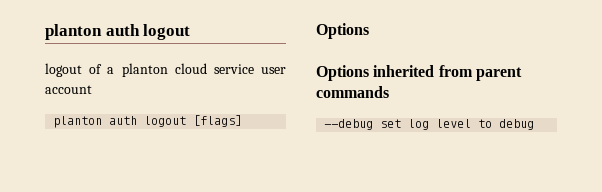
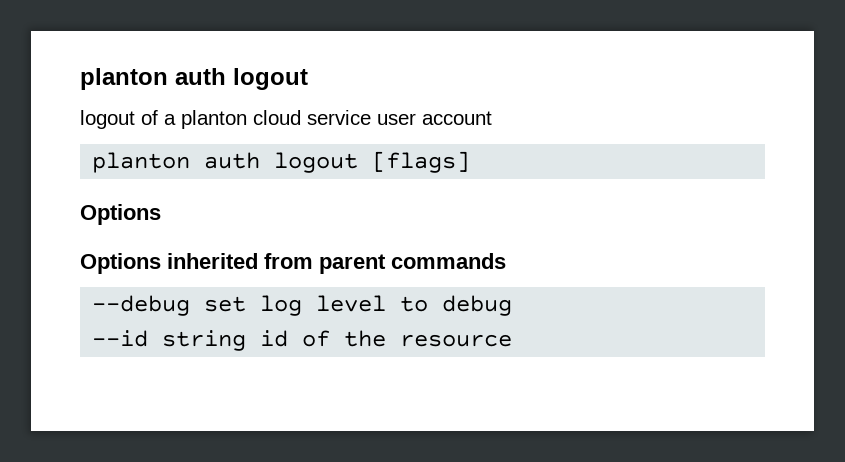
(535, 124) none -> [92,330,513,351] // --id string id of the resource

